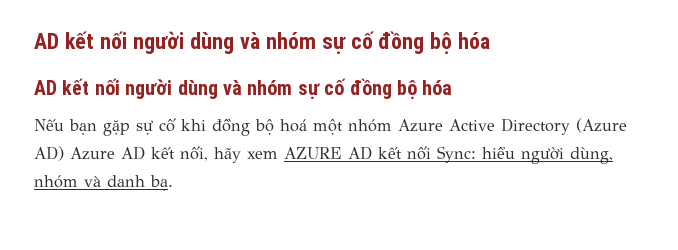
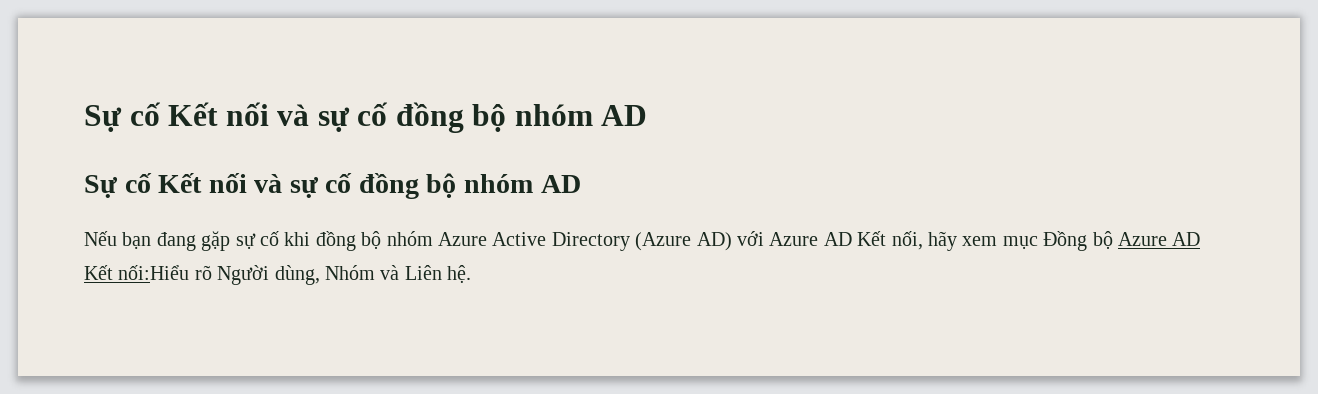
[34,31,491,54] [34,78,453,99] AD kết nối người dùng và nhóm sự cố đồng bộ hóa // AD kết nối người dùng và nhóm sự cố đồng bộ hóa -> [84,102,648,133] [84,173,581,199] Sự cố Kết nối và sự cố đồng bộ nhóm AD // Sự cố Kết nối và sự cố đồng bộ nhóm AD
(97, 127) none -> [156,232,196,251] đang
[280,119,343,135] hoá một -> (382, 240) none
[70,146,175,160] Azure AD kết -> [736,231,887,246] với Azure AD Kết
[284,146,613,164] [34,175,173,191] AZURE AD kết nối Sync: hiểu người dùng, nhóm và danh bạ. -> [1002,231,1201,251] [84,265,472,285] mục Đồng bộ Azure AD Kết nối:Hiểu rõ Người dùng, Nhóm và Liên hệ.

